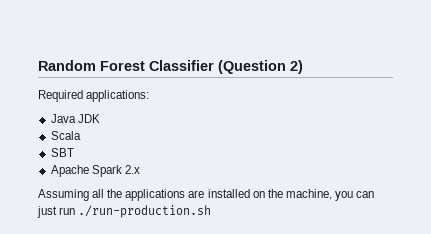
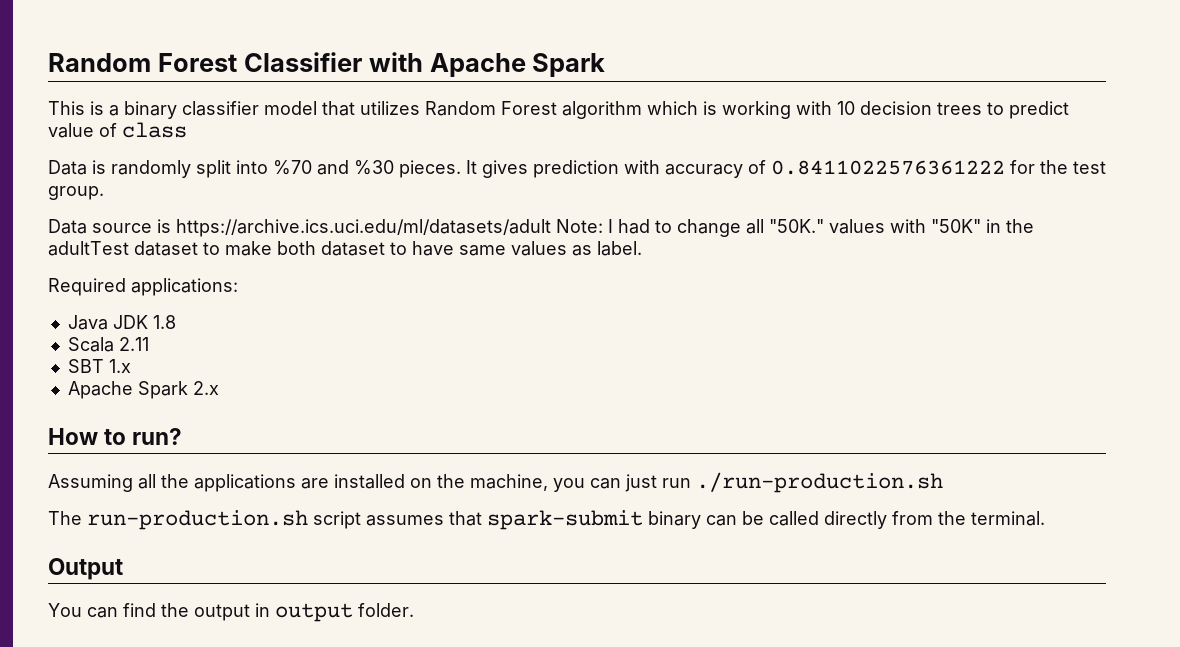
[218,60,303,74] (Question 2) -> [368,52,606,77] [48,101,1069,119] [48,122,187,138] [48,160,1106,178] [48,186,104,200] [48,219,1034,237] [48,241,642,256] with Apache Spark // This is a binary classifier model that utilizes Random Forest algorithm which is working with 10 decision trees to predict value of class // Data is randomly split into %70 and %30 pieces. It gives prediction with accuracy of 0.8411022576361222 for the test group. // Data source is https://archive.ics.uci.edu/ml/datasets/adult Note: I had to change all "50K." values with "50K" in the adultTest dataset to make both dataset to have same values as label.
(100, 118) none -> [152,315,176,329] 1.8
(81, 135) none -> [118,337,149,351] 2.11
(74, 152) none -> [108,359,131,373] 1.x
(140, 169) none -> [48,428,183,445] // How to run?
(212, 211) none -> [48,510,1045,530] [48,558,123,580] [48,603,414,622] // The run-production.sh script assumes that spark-submit binary can be called directly from the terminal. // Output // You can find the output in output folder.

